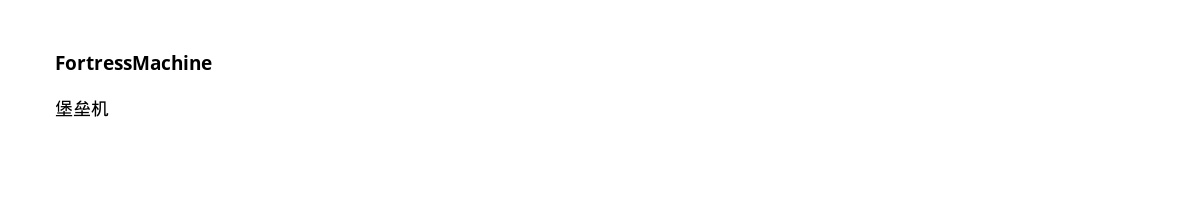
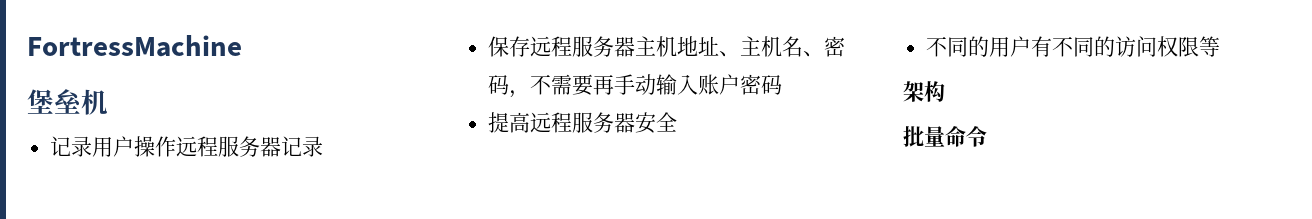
(109, 108) none -> [50,136,324,157] [488,36,846,57] [488,74,783,98] [488,112,678,134] [926,36,1221,57] [903,81,945,102] [903,126,987,147] // 记录用户操作远程服务器记录 // 保存远程服务器主机地址、主机名、密码，不需要再手动输入账户密码 // 提高远程服务器安全 // 不同的用户有不同的访问权限等 // 架构 // 批量命令

